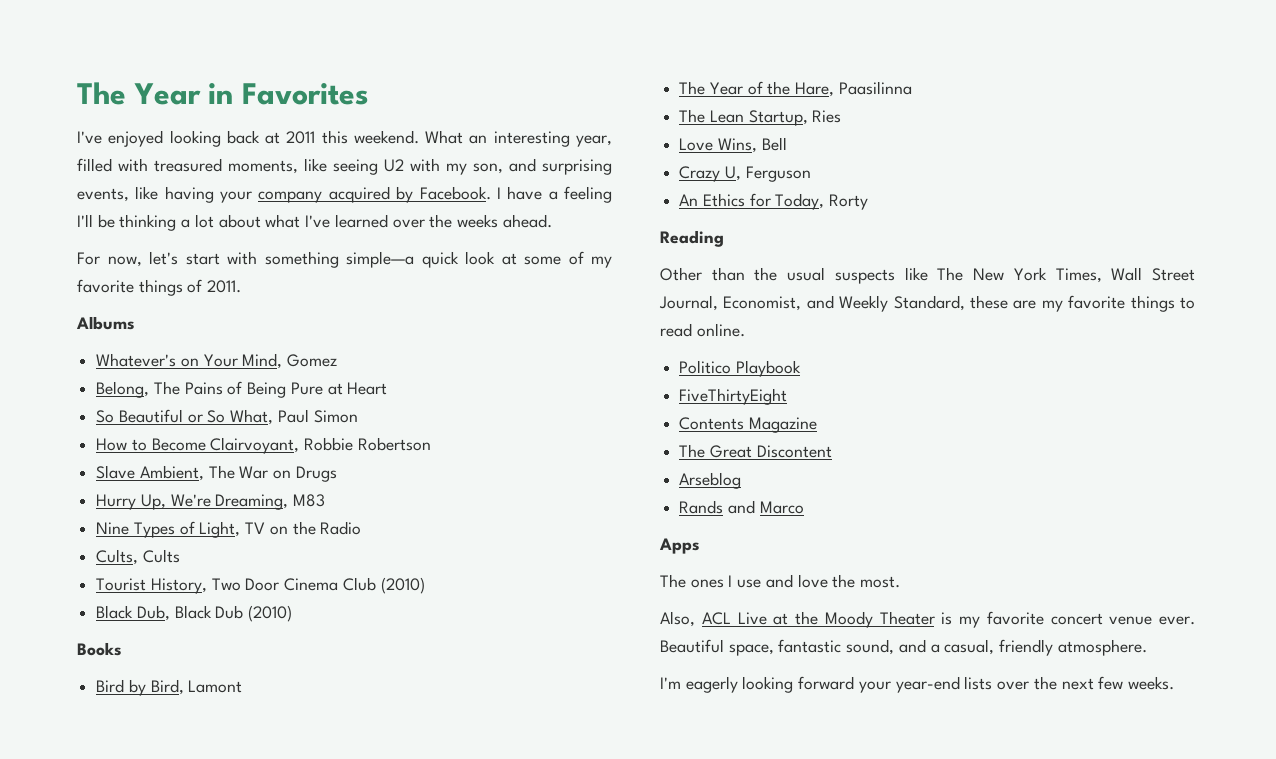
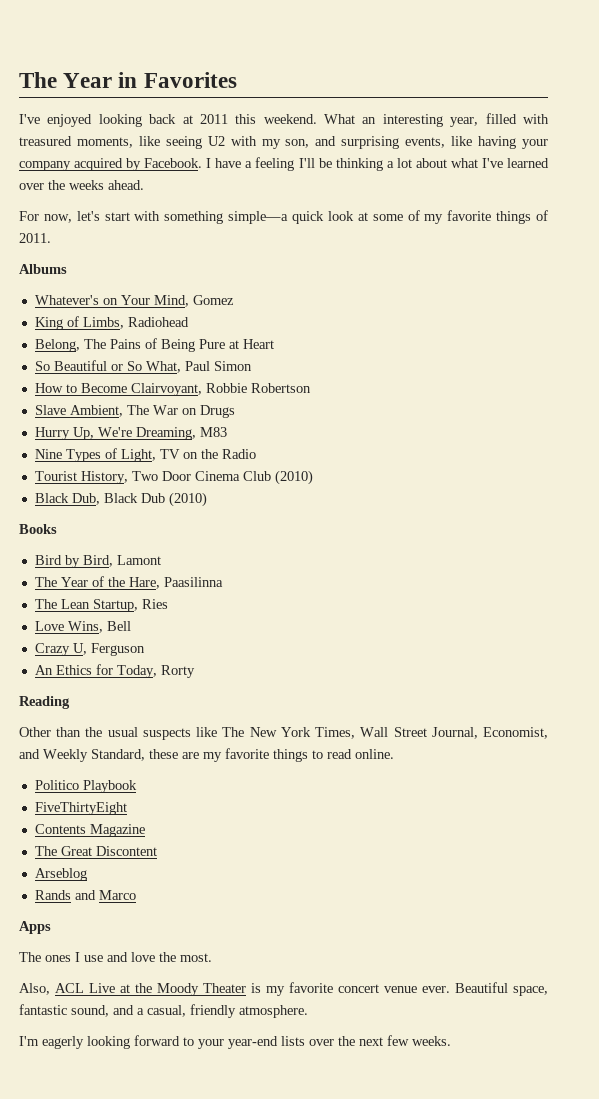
(338, 360) none -> [34,316,189,330] // King of Limbs, Radiohead
[96,549,180,565] // Cults, Cults -> (256, 454) none
(855, 683) none -> [183,1037,194,1046] to

